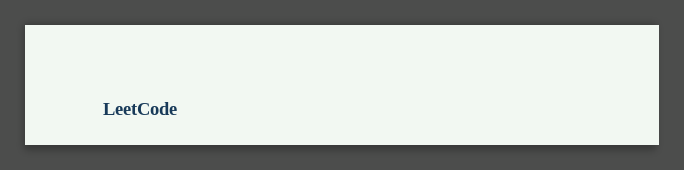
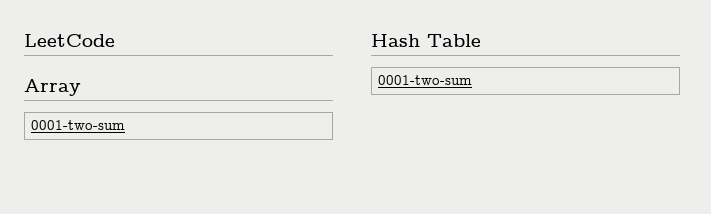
(177, 108) none -> [24,79,81,96] [31,120,126,130] [371,34,481,47] [378,75,473,85] // Array // 0001-two-sum // Hash Table // 0001-two-sum

